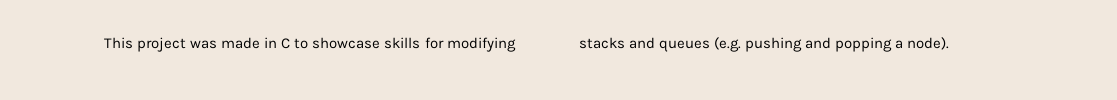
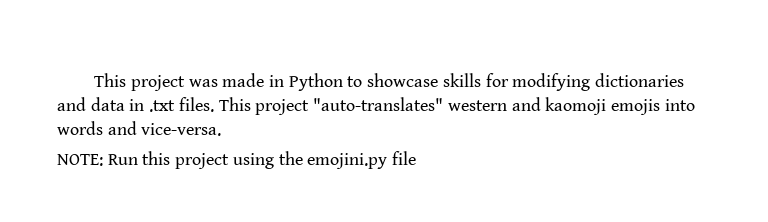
[281,38,291,49] C -> [288,73,343,91] Python
[579,37,950,52] stacks and queues (e.g. pushing and popping a node). -> [595,73,685,87] [57,97,695,115] [57,121,222,136] [57,151,417,169] dictionaries and data in .txt files. This project "auto-translates" western and kaomoji emojis into words and vice-versa. // NOTE: Run this project using the emojini.py file

